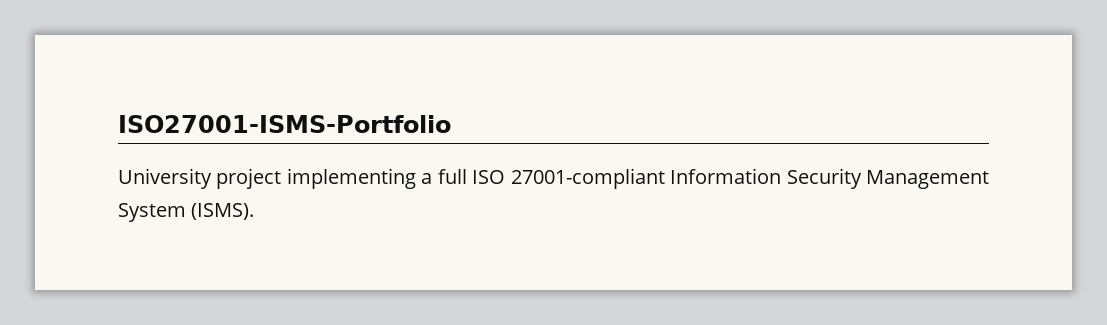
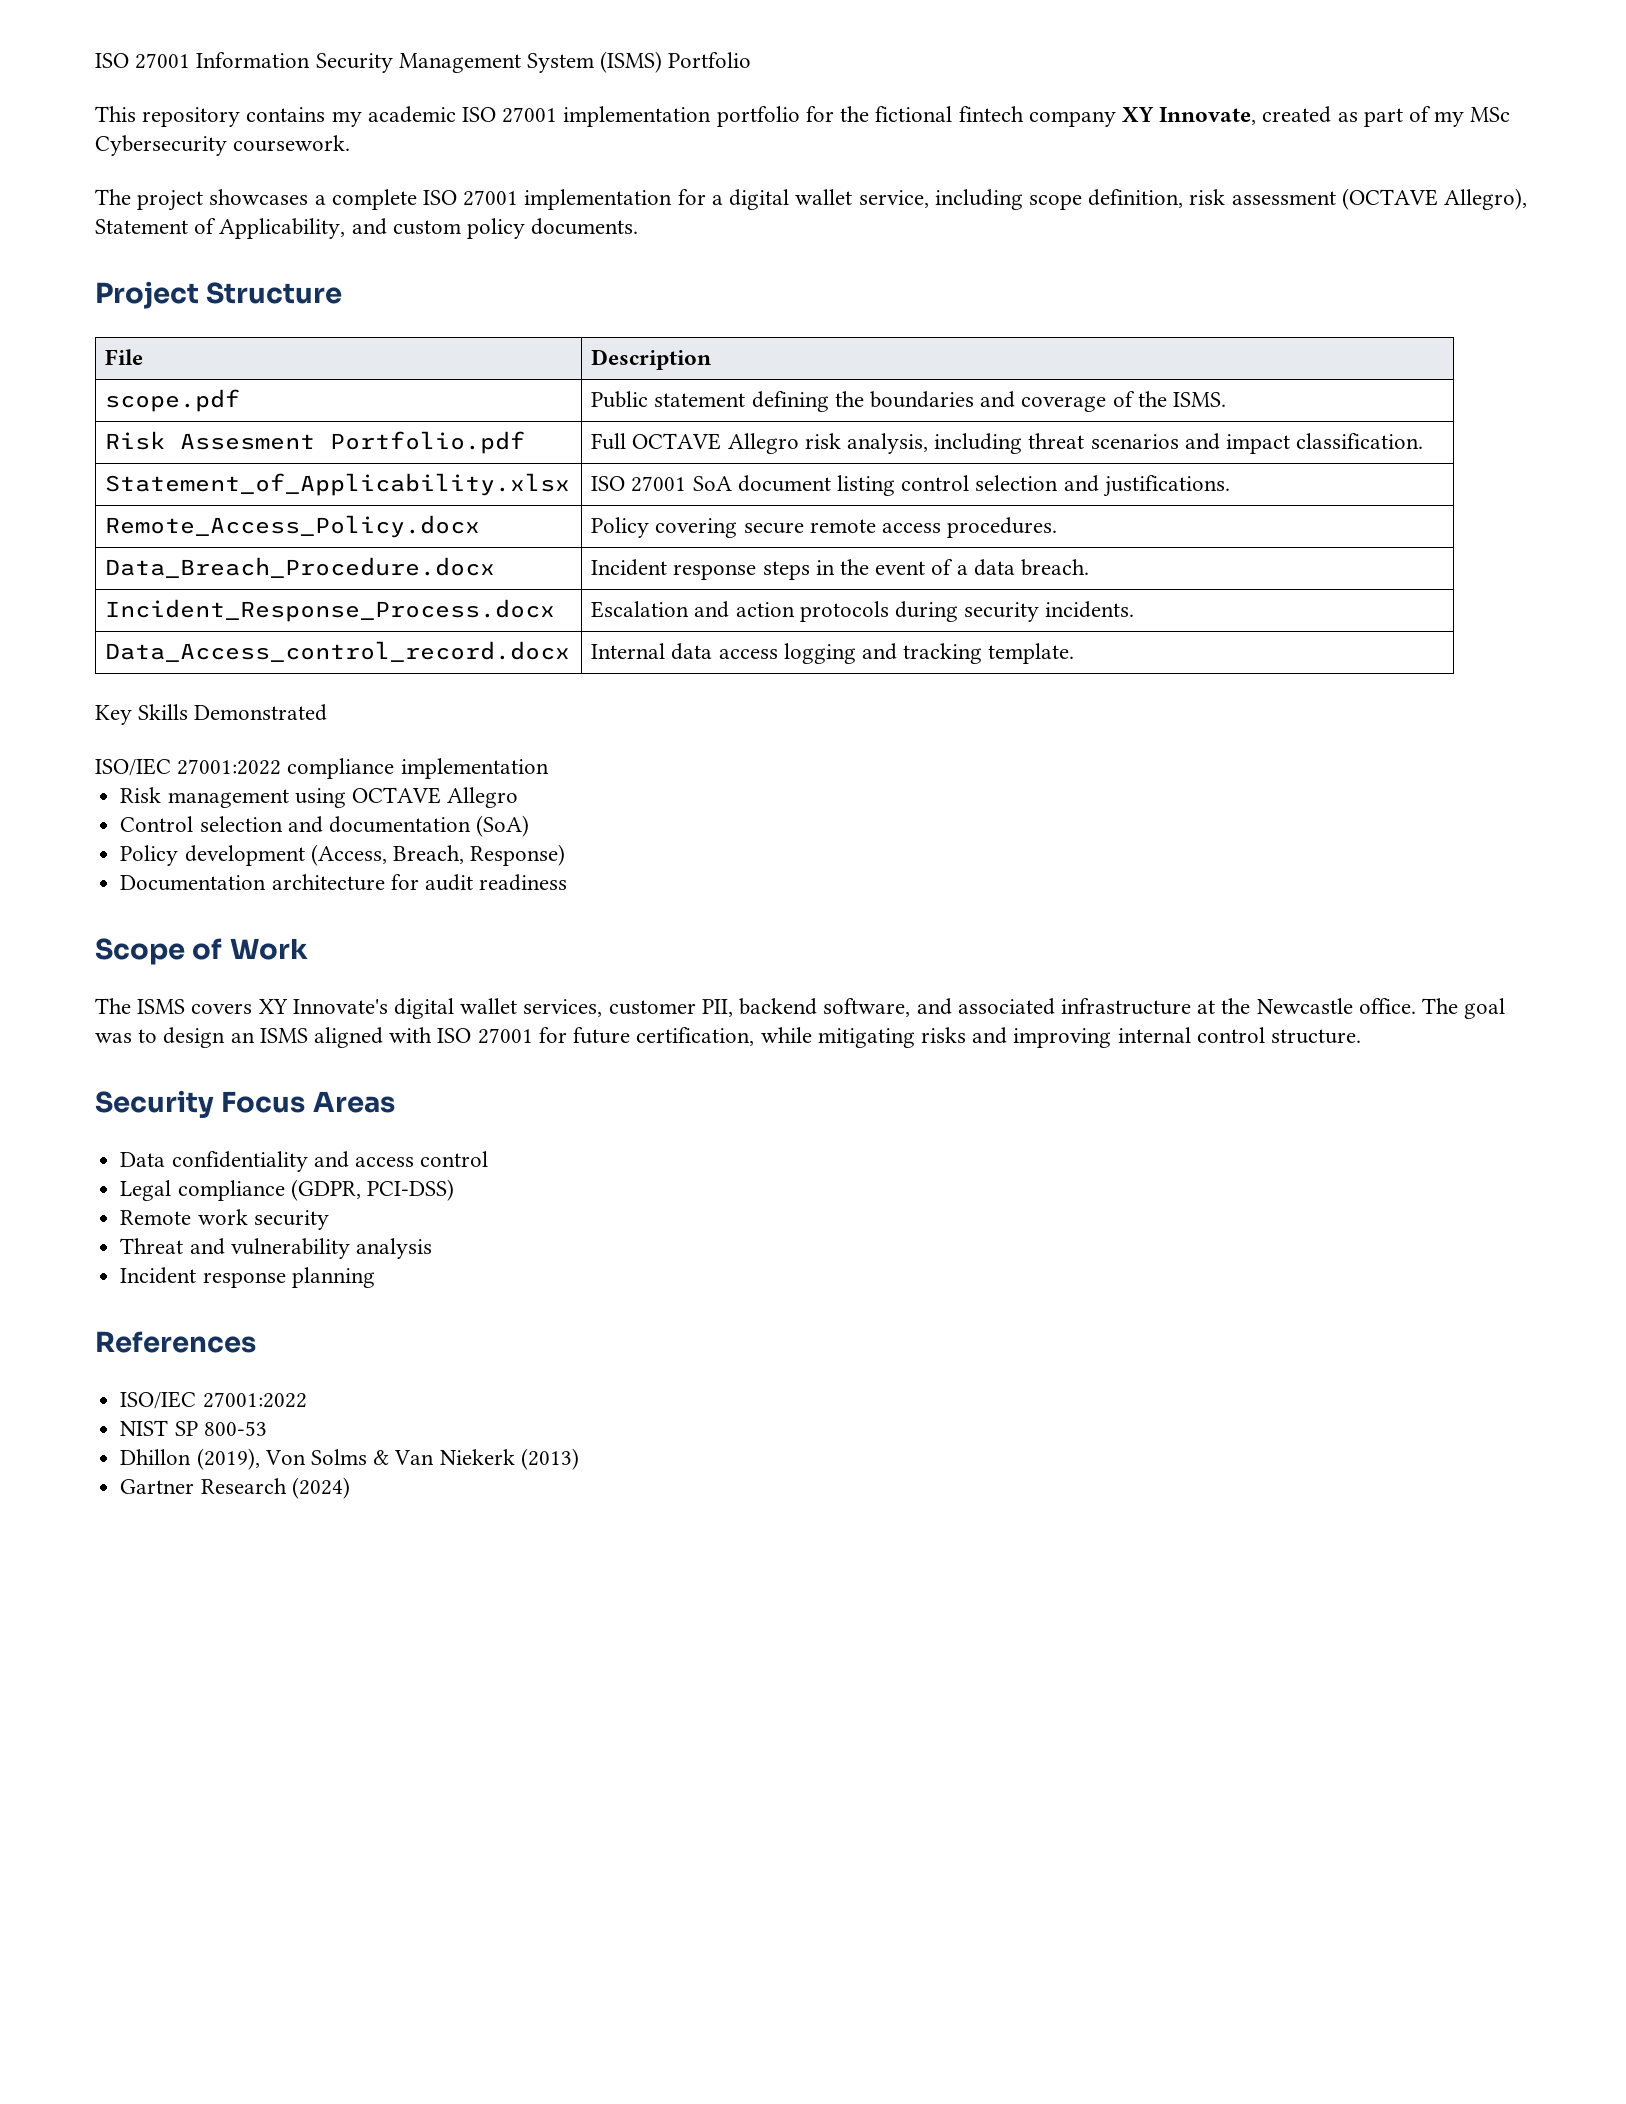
[118,115,451,133] [118,168,990,189] [118,203,255,222] ISO27001-ISMS-Portfolio // University project implementing a full ISO 27001-compliant Information Security Management System (ISMS). -> [95,51,752,73] [95,106,1511,127] [95,135,351,156] [95,188,1527,211] [95,218,639,239] [95,281,343,309] [105,349,144,365] [591,349,712,370] [105,389,241,412] [591,391,1227,412] [105,431,526,454] [591,433,1424,454] [105,473,571,496] [591,475,1230,497] [105,515,481,538] [591,517,1058,538] [105,557,496,578] [591,559,1090,580] [105,599,556,622] [591,601,1135,622] [105,641,571,662] [591,643,1075,664] [95,704,328,725] [95,758,549,779] [120,787,519,808] [120,815,530,837] [120,844,566,866] [120,874,568,891] [95,938,308,965] [95,998,1506,1019] [95,1027,1361,1048] [95,1090,395,1118] [120,1151,489,1172] [120,1179,454,1201] [120,1209,329,1230] [120,1238,432,1259] [120,1267,375,1288] [95,1331,256,1353] [120,1391,307,1409] [120,1420,267,1436] [120,1448,579,1470] [120,1477,350,1499] ISO 27001 Information Security Management System (ISMS) Portfolio // This repository contains my academic ISO 27001 implementation portfolio for the fictional fintech company XY Innovate, created as part of my MSc Cybersecurity coursework. // The project showcases a complete ISO 27001 implementation for a digital wallet service, including scope definition, risk assessment (OCTAVE Allegro), Statement of Applicability, and custom policy documents. // Project Structure // File | Description // scope.pdf | Public statement defining the boundaries and coverage of the ISMS. // Risk Assesment Portfolio.pdf | Full OCTAVE Allegro risk analysis, including threat scenarios and impact classification. // Statement_of_Applicability.xlsx | ISO 27001 SoA document listing control selection and justifications. // Remote_Access_Policy.docx | Policy covering secure remote access procedures. // Data_Breach_Procedure.docx | Incident response steps in the event of a data breach. // Incident_Response_Process.docx | Escalation and action protocols during security incidents. // Data_Access_control_record.docx | Internal data access logging and tracking template. // Key Skills Demonstrated // ISO/IEC 27001:2022 compliance implementation // Risk management using OCTAVE Allegro // Control selection and documentation (SoA) // Policy development (Access, Breach, Response) // Documentation architecture for audit readiness // Scope of Work // The ISMS covers XY Innovate's digital wallet services, customer PII, backend software, and associated infrastructure at the Newcastle office. The goal was to design an ISMS aligned with ISO 27001 for future certification, while mitigating risks and improving internal control structure. // Security Focus Areas // Data confidentiality and access control // Legal compliance (GDPR, PCI-DSS) // Remote work security // Threat and vulnerability analysis // Incident response planning // References // ISO/IEC 27001:2022 // NIST SP 800-53 // Dhillon (2019), Von Solms & Van Niekerk (2013) // Gartner Research (2024)

